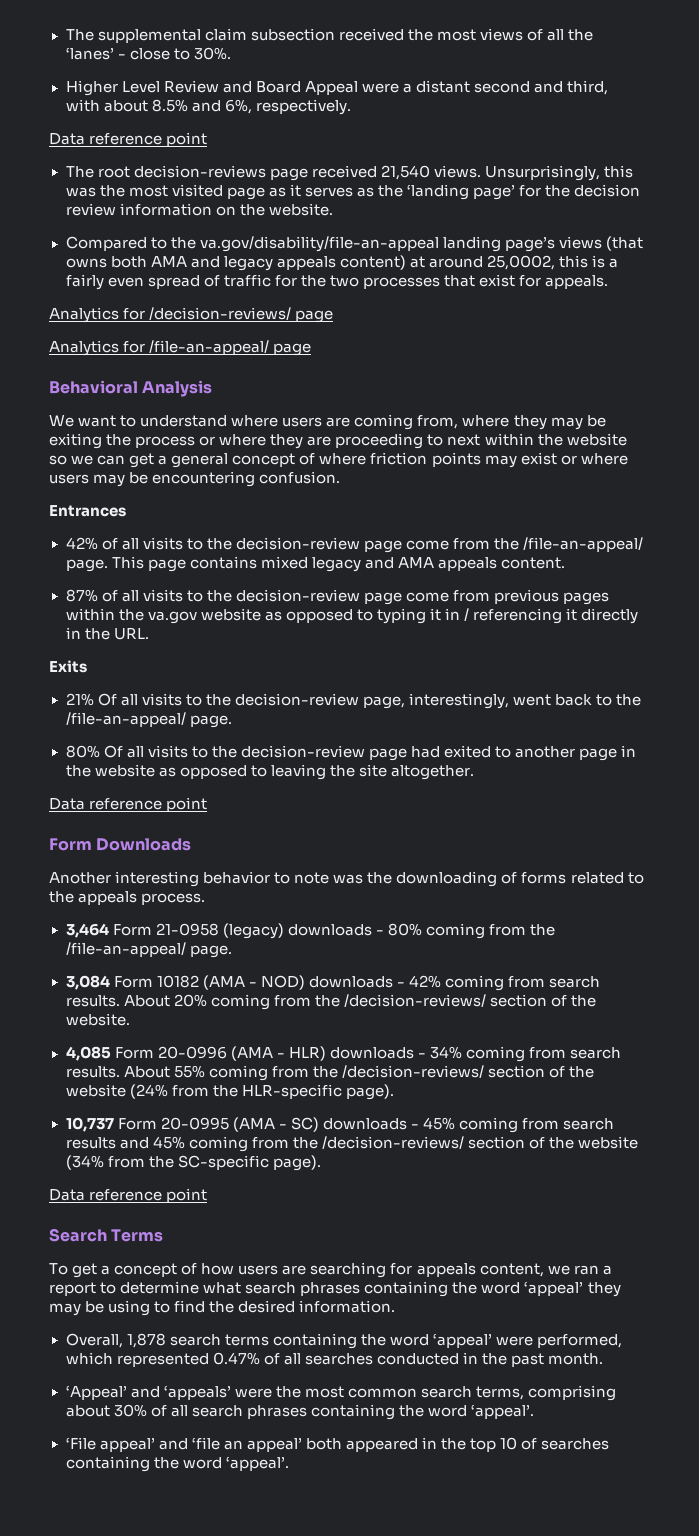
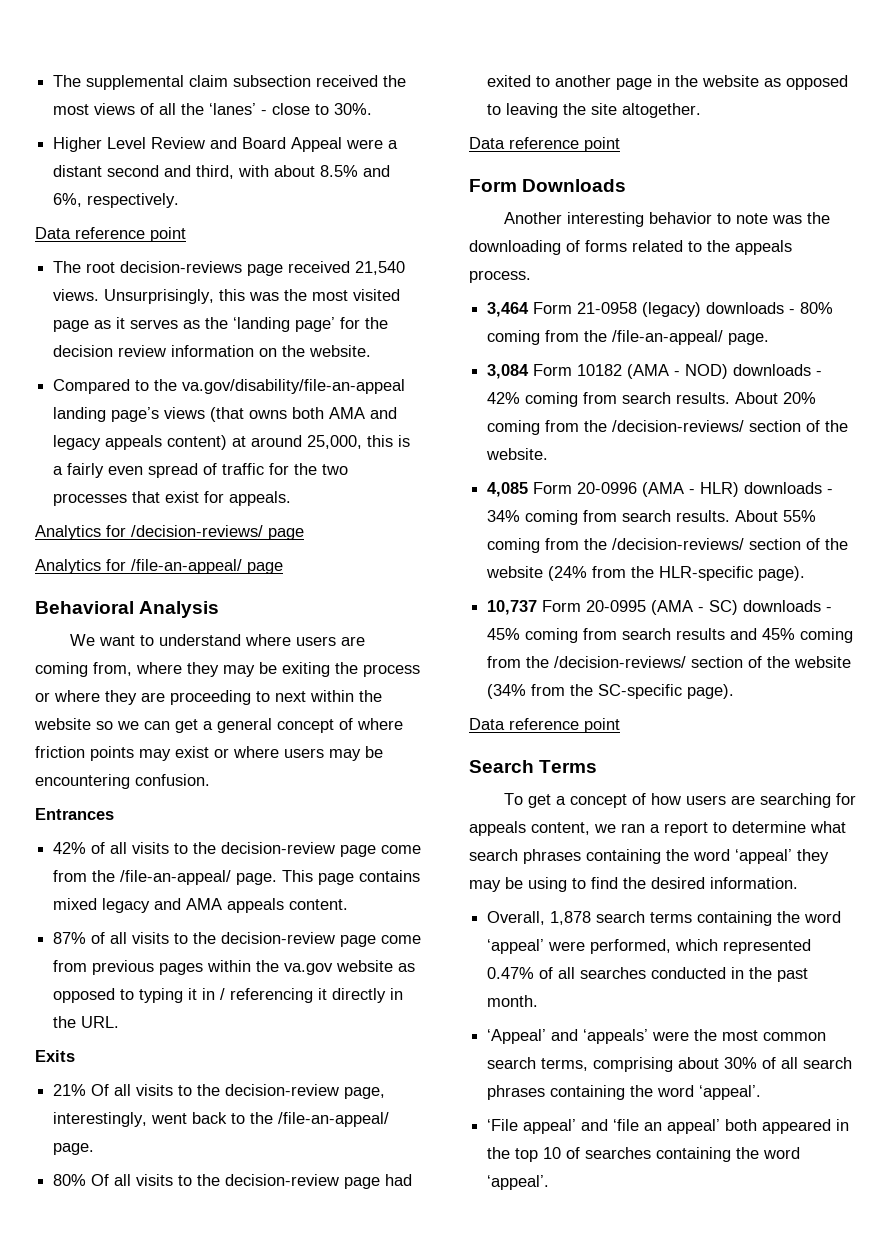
[486,255,555,270] 25,0002, -> [307,435,363,449] 25,000,

